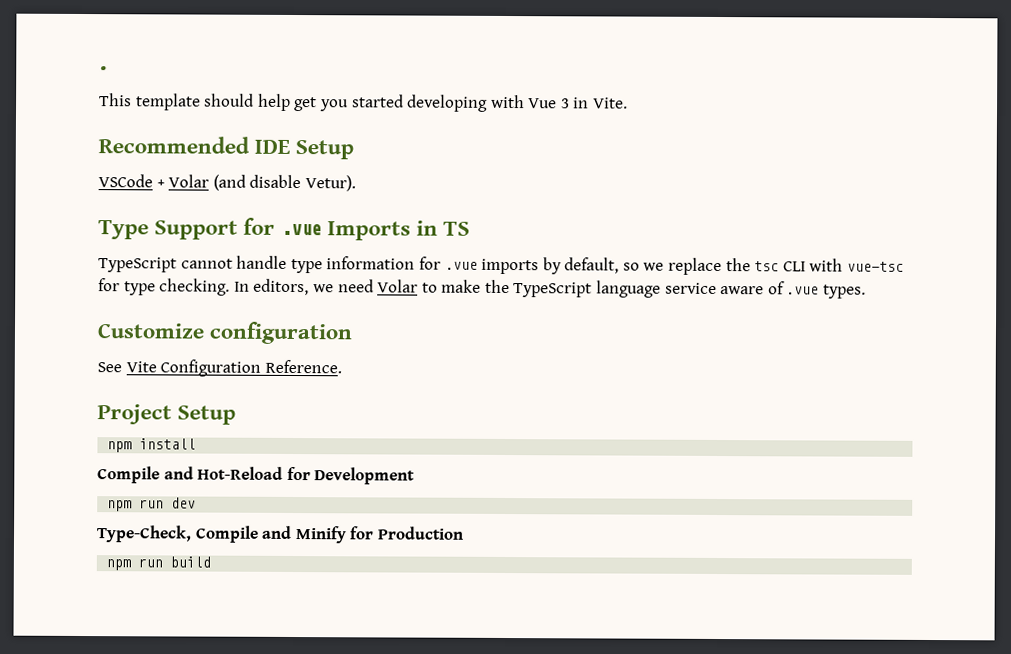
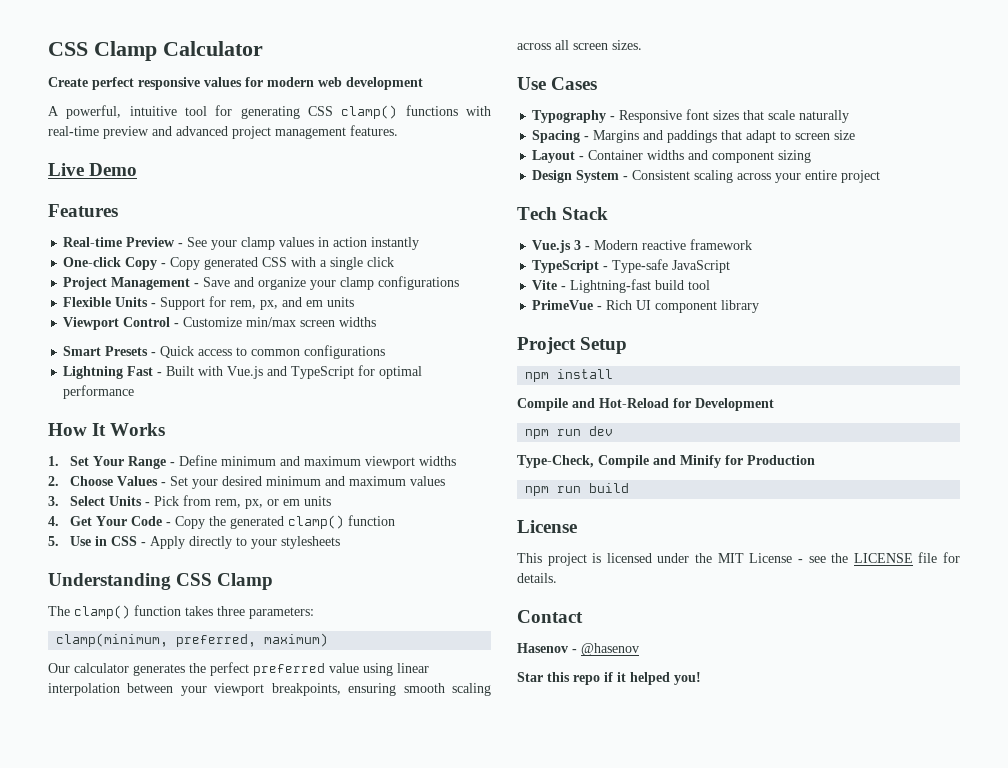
[99,66,108,71] [99,93,629,112] [98,136,355,160] [98,174,356,192] [98,217,471,241] [98,255,905,276] [98,278,867,299] [97,321,354,345] [97,359,342,377] . // This template should help get you started developing with Vue 3 in Vite. // Recommended IDE Setup // VSCode + Volar (and disable Vetur). // Type Support for .vue Imports in TS // TypeScript cannot handle type information for .vue imports by default, so we replace the tsc CLI with vue-tsc for type checking. In editors, we need Volar to make the TypeScript language service aware of .vue types. // Customize configuration // See Vite Configuration Reference. -> [48,41,263,61] [48,77,423,90] [48,105,491,119] [48,125,398,139] [48,163,138,176] [48,204,118,217] [63,237,420,250] [63,257,395,270] [63,276,460,290] [63,296,355,310] [63,317,377,330] [63,345,386,359] [63,365,423,379] [63,385,135,399] [48,423,166,436] [48,455,457,469] [48,476,446,489] [48,495,332,509] [48,515,396,529] [48,536,341,549] [48,573,274,590] [48,605,314,619] [56,633,329,647] [48,662,429,676] [48,683,491,696] [517,40,642,50] [517,77,598,90] [532,109,850,123] [532,130,856,143] [532,150,812,163] [532,170,881,183] [517,207,609,220] [532,239,753,253] [532,259,731,273] [532,279,711,293] [532,300,760,313] CSS Clamp Calculator // Create perfect responsive values for modern web development // A powerful, intuitive tool for generating CSS clamp() functions with real-time preview and advanced project management features. // Live Demo // Features // Real-time Preview - See your clamp values in action instantly // One-click Copy - Copy generated CSS with a single click // Project Management - Save and organize your clamp configurations // Flexible Units - Support for rem, px, and em units // Viewport Control - Customize min/max screen widths // Smart Presets - Quick access to common configurations // Lightning Fast - Built with Vue.js and TypeScript for optimal performance // How It Works // 1. Set Your Range - Define minimum and maximum viewport widths // 2. Choose Values - Set your desired minimum and maximum values // 3. Select Units - Pick from rem, px, or em units // 4. Get Your Code - Copy the generated clamp() function // 5. Use in CSS - Apply directly to your stylesheets // Understanding CSS Clamp // The clamp() function takes three parameters: // clamp(minimum, preferred, maximum) // Our calculator generates the perfect preferred value using linear interpolation between your viewport breakpoints, ensuring smooth scaling across all screen sizes. // Use Cases // Typography - Responsive font sizes that scale naturally // Spacing - Margins and paddings that adapt to screen size // Layout - Container widths and component sizing // Design System - Consistent scaling across your entire project // Tech Stack // Vue.js 3 - Modern reactive framework // TypeScript - Type-safe JavaScript // Vite - Lightning-fast build tool // PrimeVue - Rich UI component library
(212, 562) none -> [517,520,577,533] [517,552,961,566] [517,573,557,583] [517,610,583,623] [517,643,639,656] [517,672,701,685] // License // This project is licensed under the MIT License - see the LICENSE file for details. // Contact // Hasenov - @hasenov // Star this repo if it helped you!

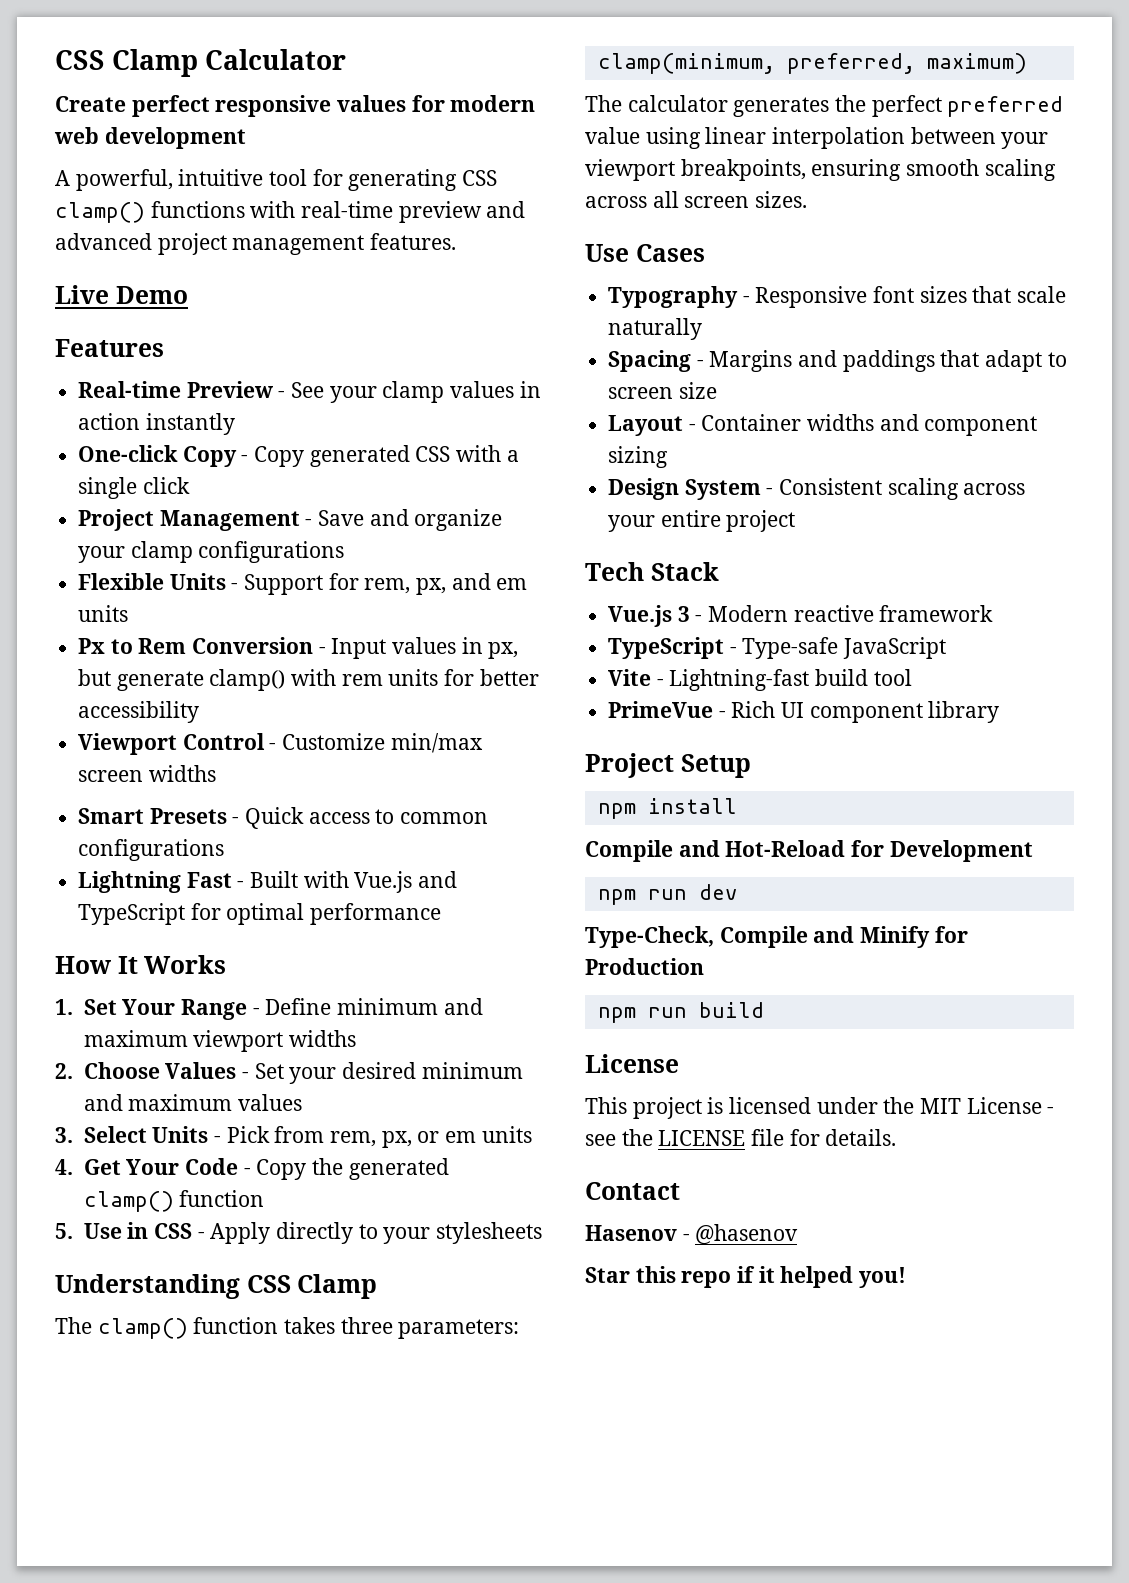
(355, 302) none -> [78,637,519,659] [78,669,539,691] [78,701,200,723] // Px to Rem Conversion - Input values in px, but generate clamp() with rem units for better accessibility
[48,663,70,673] Our -> [585,95,622,112] The

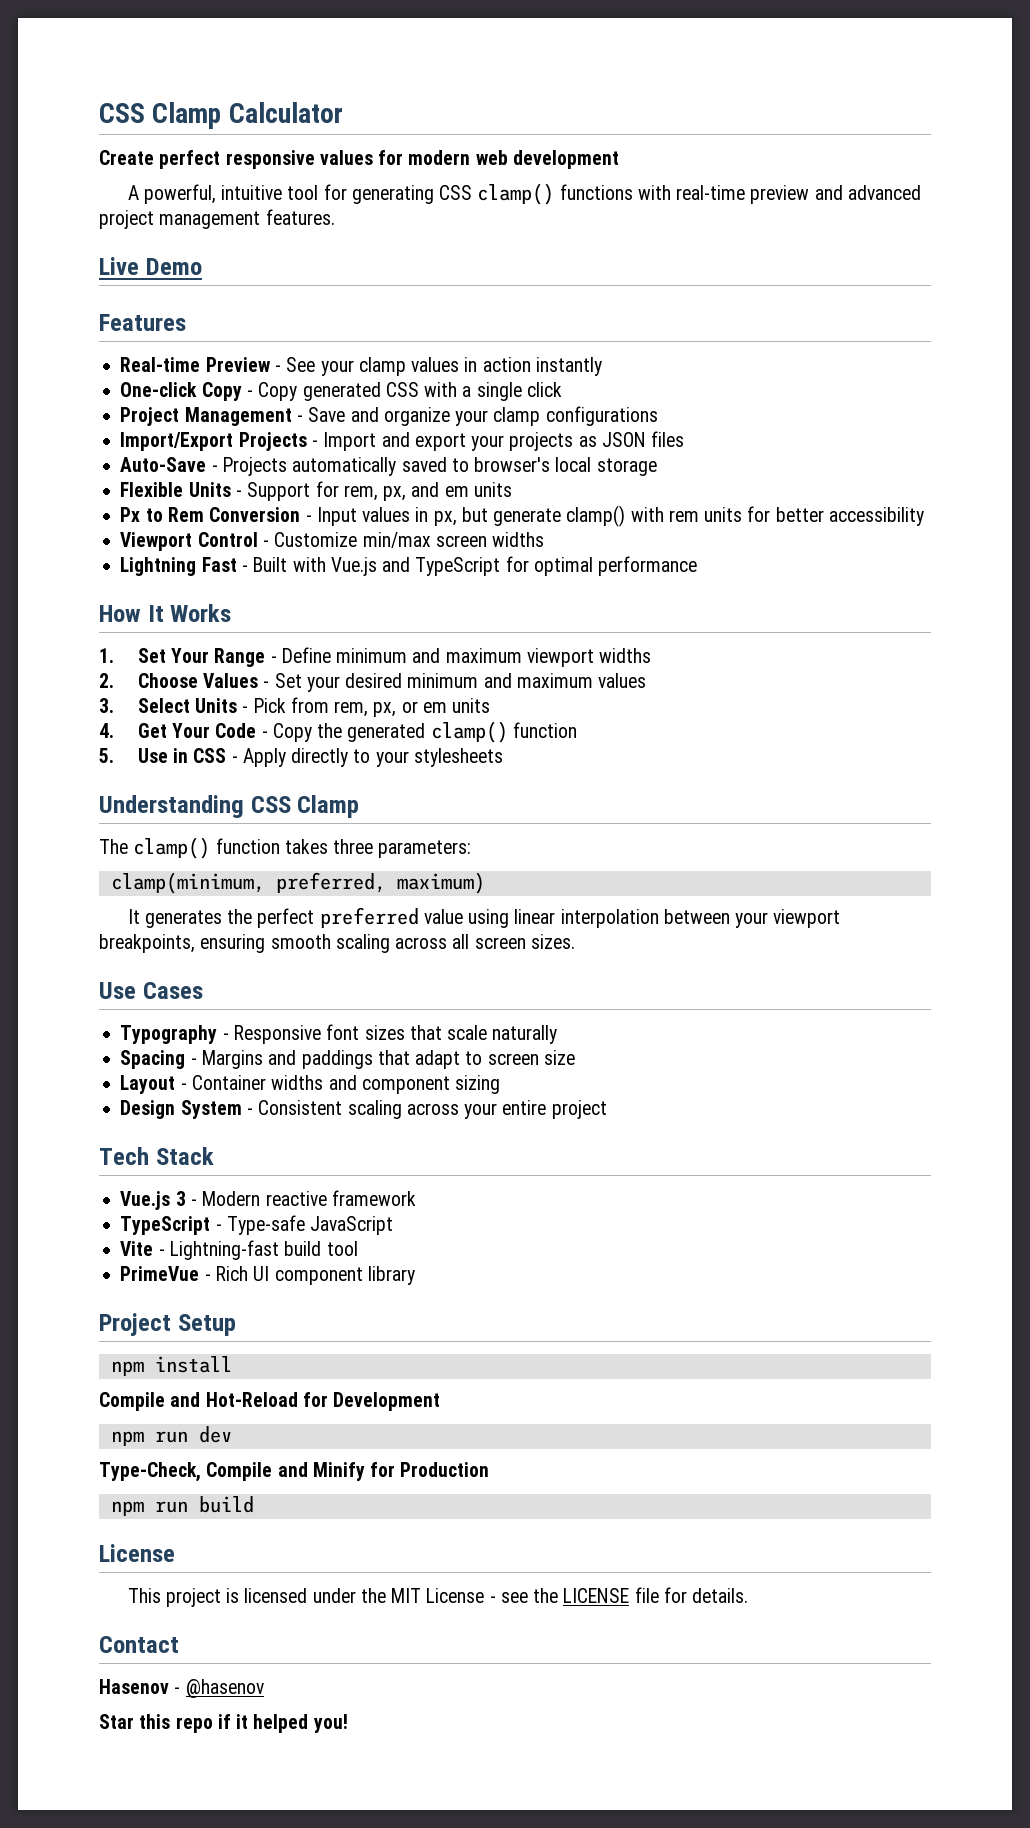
(345, 552) none -> [120,431,685,451] [120,457,657,476] // Import/Export Projects - Import and export your projects as JSON files // Auto-Save - Projects automatically saved to browser's local storage
[78,807,489,829] [78,839,225,861] // Smart Presets - Quick access to common configurations -> (545, 539) none
[585,95,728,112] The calculator -> [127,909,140,924] It

